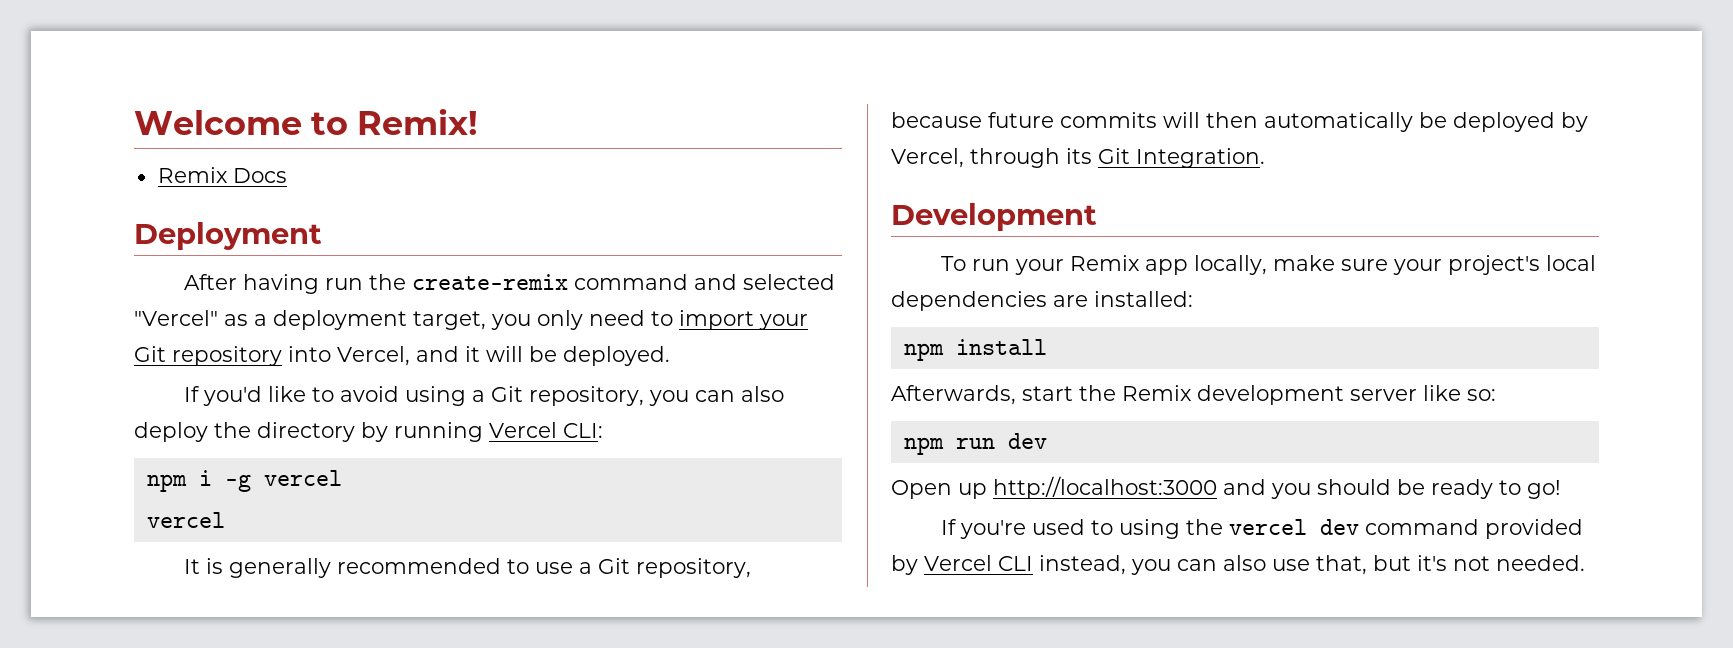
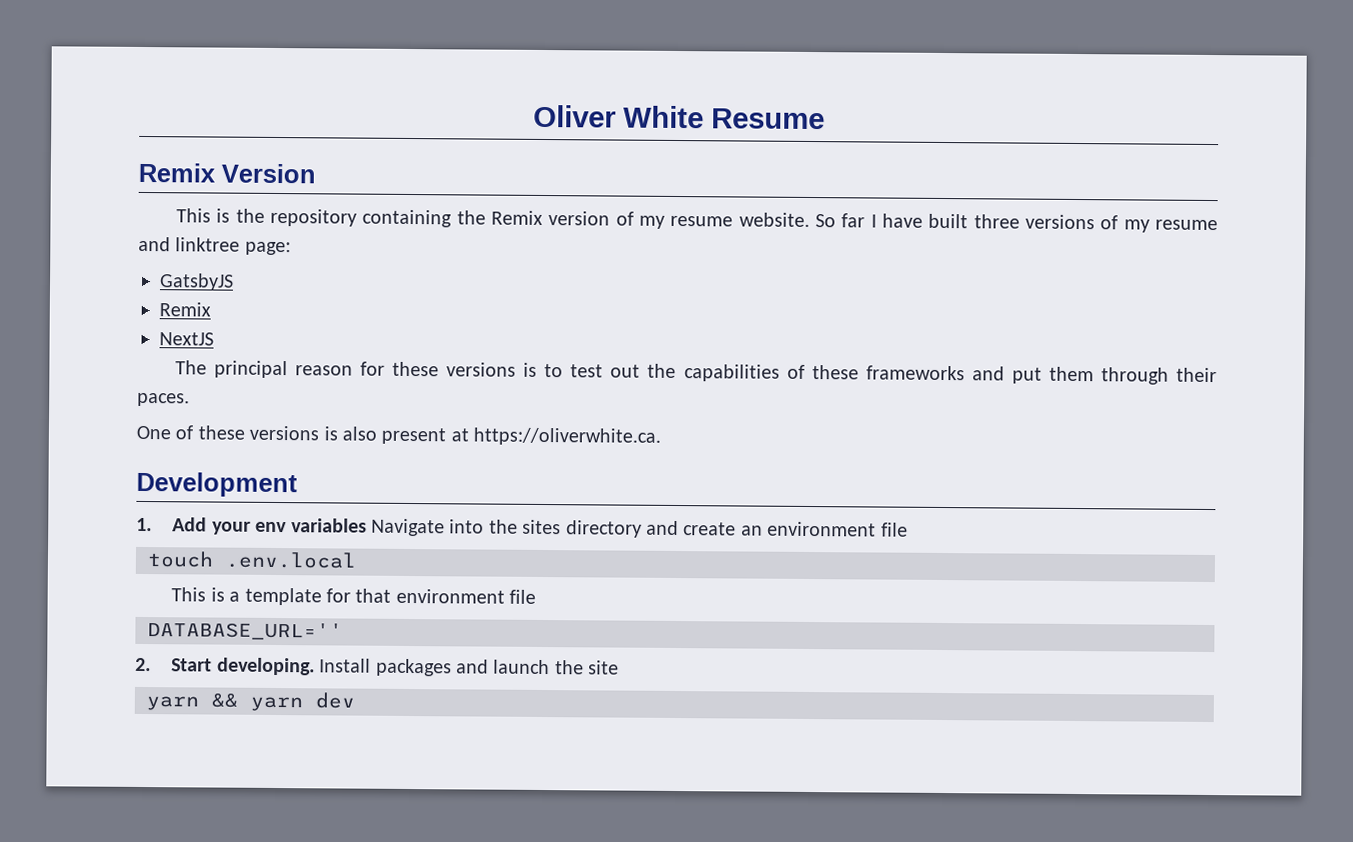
[134,109,479,135] [157,167,287,183] [134,222,322,250] [184,274,836,294] [134,310,808,330] [134,346,670,366] [184,386,785,406] [134,422,603,442] [146,470,342,492] [146,512,225,528] [184,558,752,578] [891,112,1588,132] [891,148,1265,168] [891,203,1097,231] [941,255,1597,275] [891,291,1193,311] [903,339,1047,361] [891,385,1496,405] [903,433,1047,455] [891,476,1561,499] [941,519,1584,539] [891,555,1585,575] Welcome to Remix! // Remix Docs // Deployment // After having run the create-remix command and selected "Vercel" as a deployment target, you only need to import your Git repository into Vercel, and it will be deployed. // If you'd like to avoid using a Git repository, you can also deploy the directory by running Vercel CLI: // npm i -g vercel // vercel // It is generally recommended to use a Git repository, because future commits will then automatically be deployed by Vercel, through its Git Integration. // Development // To run your Remix app locally, make sure your project's local dependencies are installed: // npm install // Afterwards, start the Remix development server like so: // npm run dev // Open up http://localhost:3000 and you should be ready to go! // If you're used to using the vercel dev command provided by Vercel CLI instead, you can also use that, but it's not needed. -> [533,104,825,130] [138,162,316,184] [175,208,1218,233] [138,236,291,256] [159,273,234,291] [159,302,211,317] [159,332,214,346] [174,360,1218,385] [137,392,190,407] [136,425,662,446] [136,471,298,498] [136,517,908,538] [147,551,357,569] [171,587,537,606] [147,622,343,641] [135,657,620,677] [146,692,355,712] Oliver White Resume // Remix Version // This is the repository containing the Remix version of my resume website. So far I have built three versions of my resume and linktree page: // GatsbyJS // Remix // NextJS // The principal reason for these versions is to test out the capabilities of these frameworks and put them through their paces. // One of these versions is also present at https://oliverwhite.ca. // Development // 1. Add your env variables Navigate into the sites directory and create an environment file // touch .env.local // This is a template for that environment file // DATABASE_URL='' // 2. Start developing. Install packages and launch the site // yarn && yarn dev

